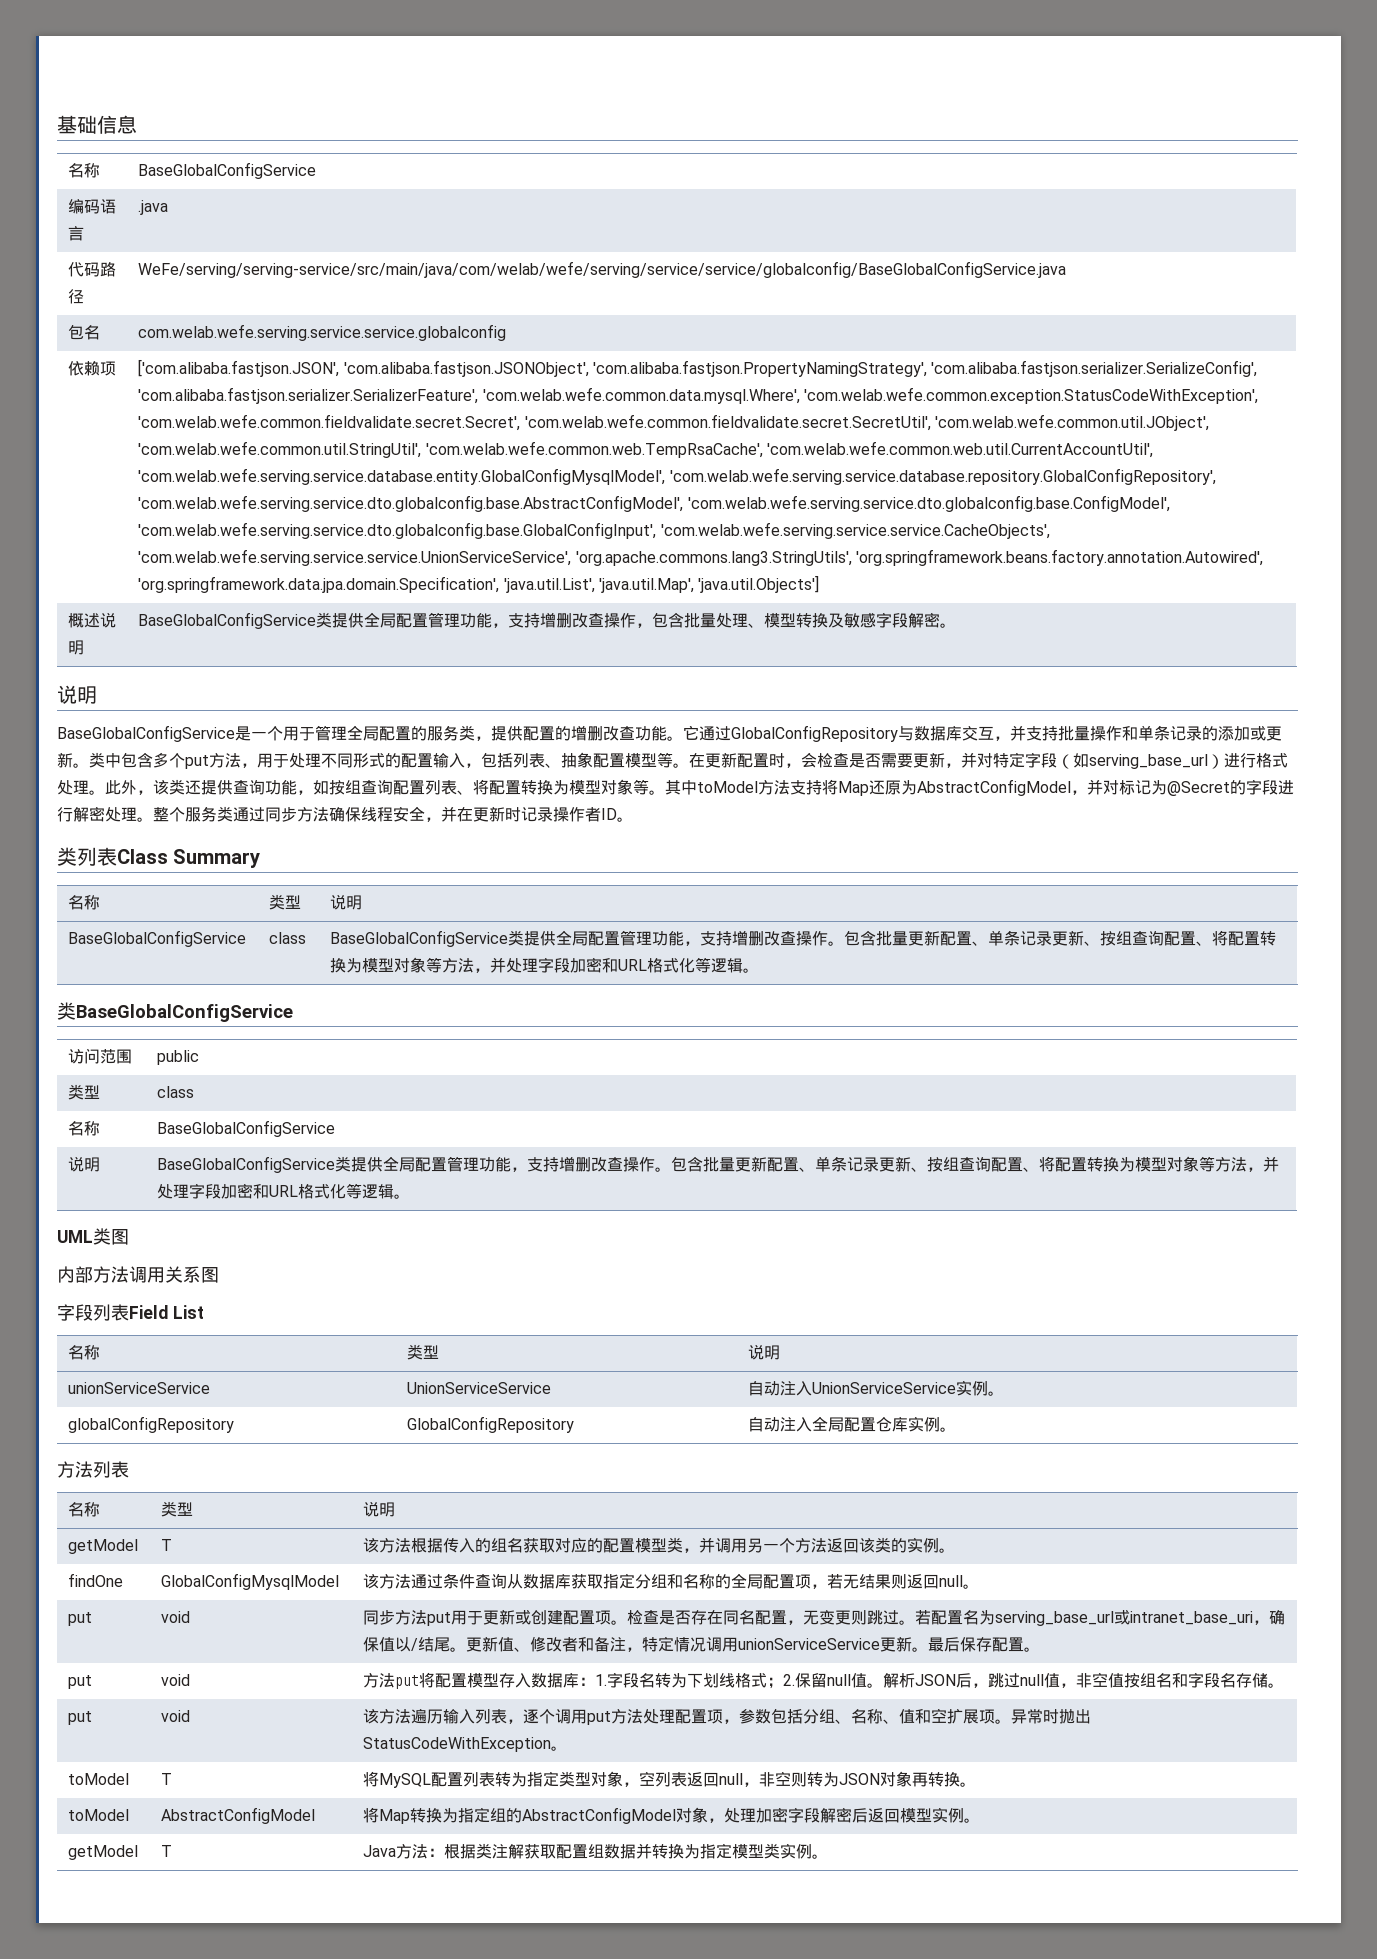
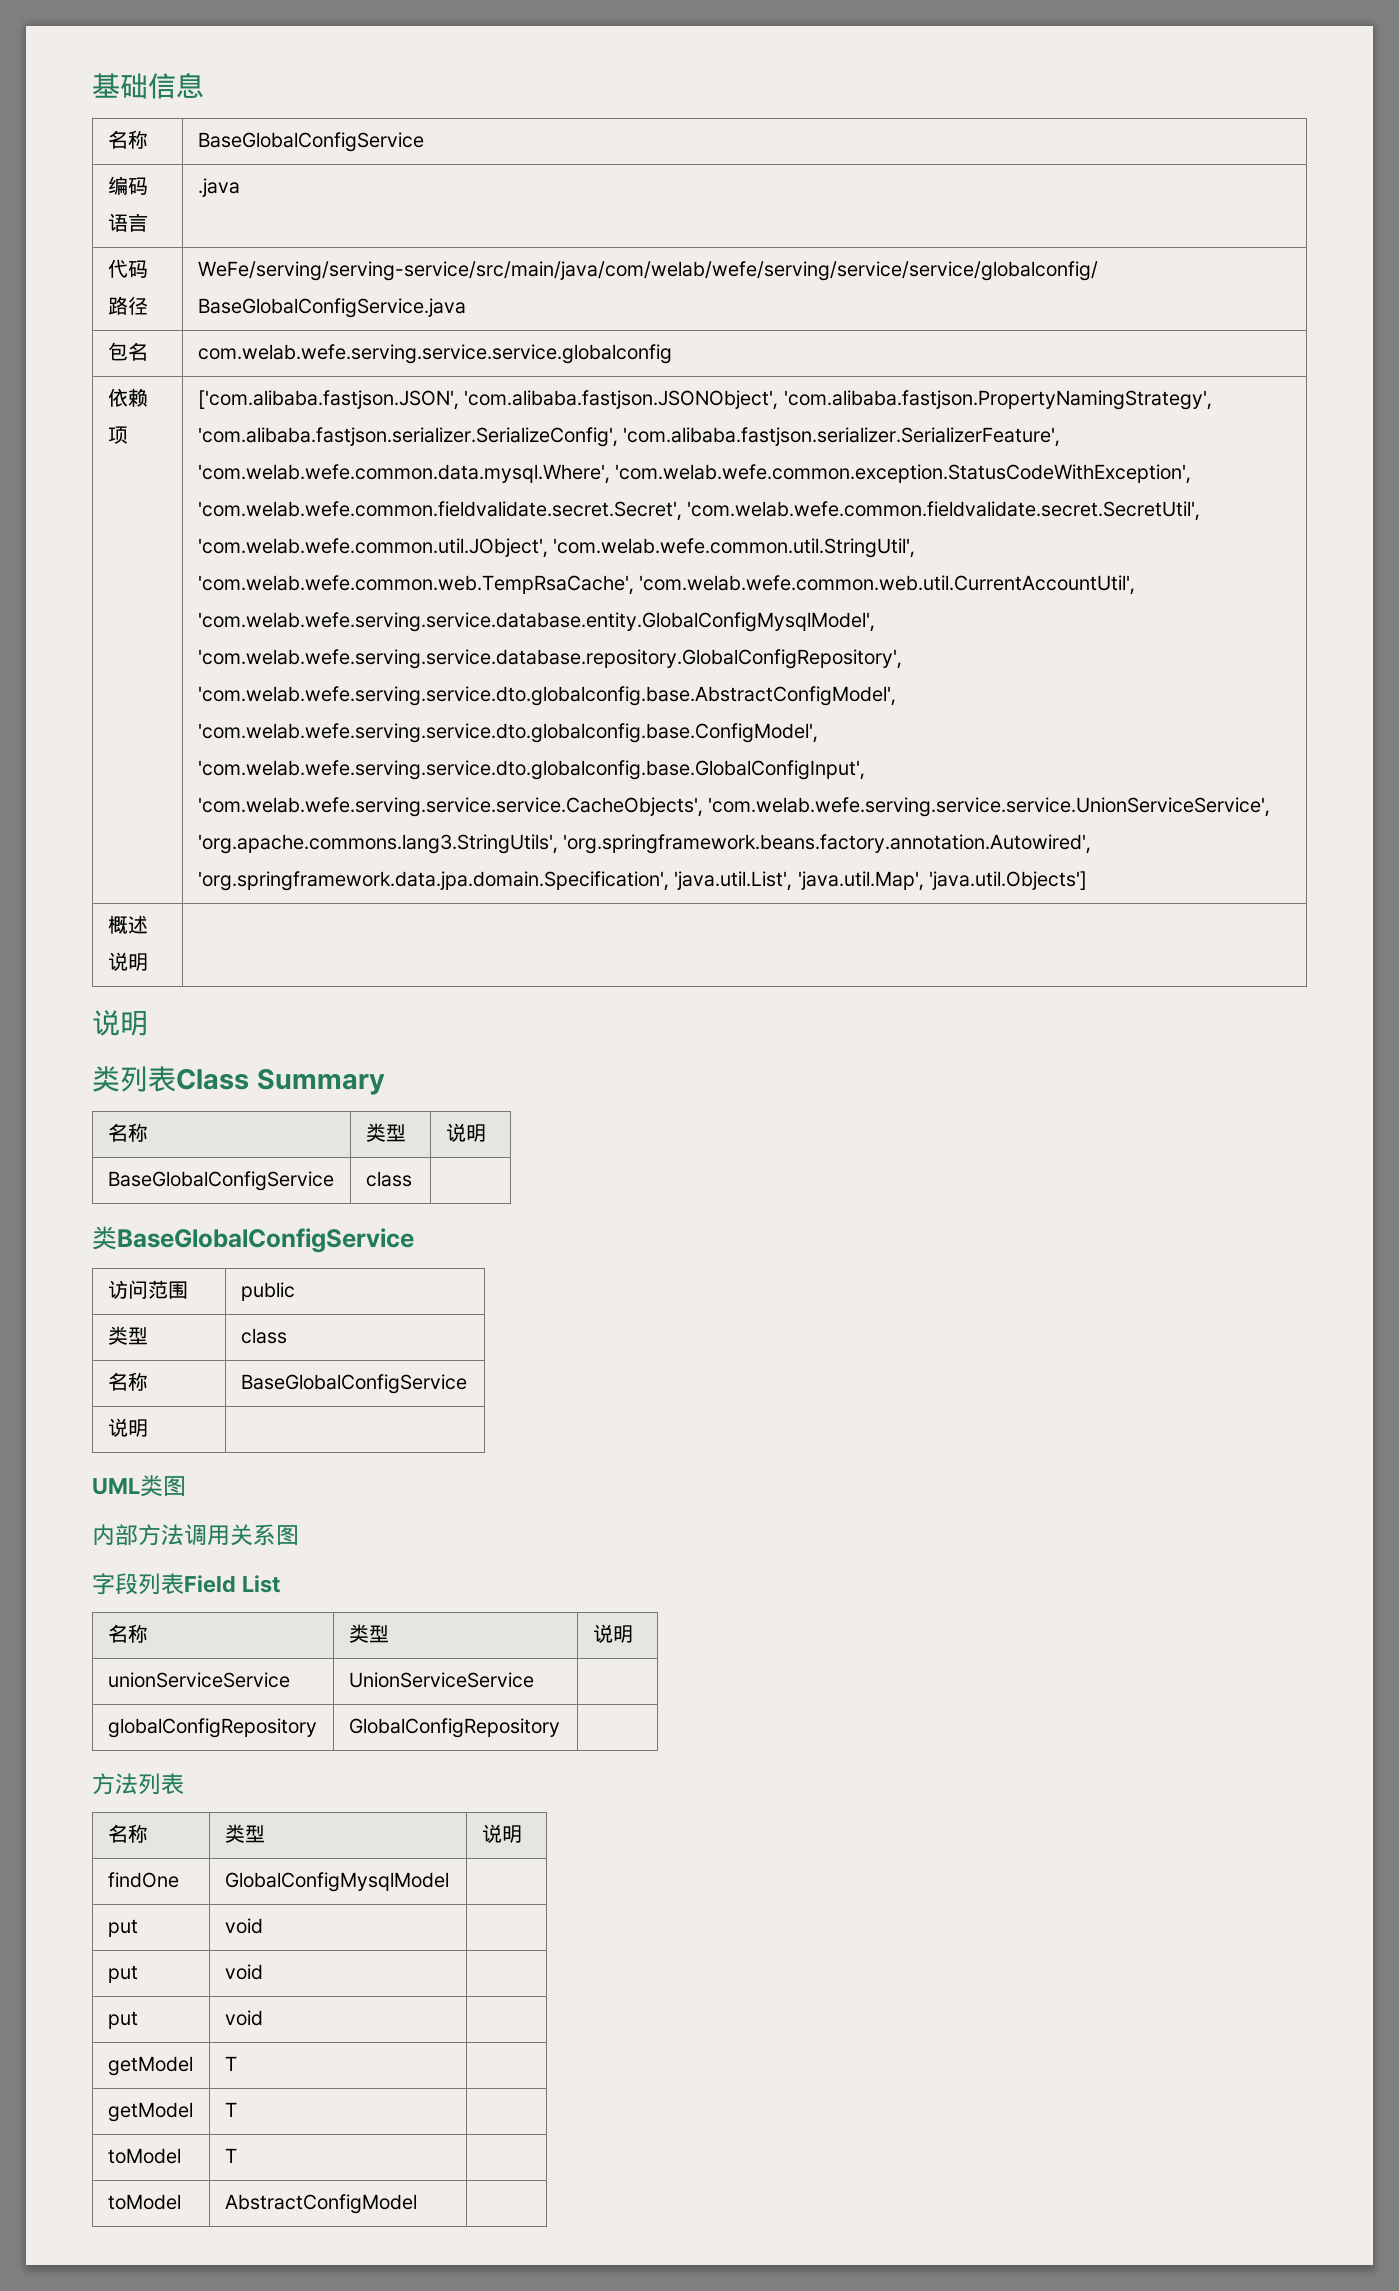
[138,612,957,629] [57,685,97,704] [57,725,1282,742] [57,752,1288,769] [57,779,1294,796] [57,806,633,822] BaseGlobalConfigService类提供全局配置管理功能，支持增删改查操作，包含批量处理、模型转换及敏感字段解密。 // 说明 // BaseGlobalConfigService是一个用于管理全局配置的服务类，提供配置的增删改查功能。它通过GlobalConfigRepository与数据库交互，并支持批量操作和单条记录的添加或更新。类中包含多个put方法，用于处理不同形式的配置输入，包括列表、抽象配置模型等。在更新配置时，会检查是否需要更新，并对特定字段（如serving_base_url）进行格式处理。此外，该类还提供查询功能，如按组查询配置列表、将配置转换为模型对象等。其中toModel方法支持将Map还原为AbstractConfigModel，并对标记为@Secret的字段进行解密处理。整个服务类通过同步方法确保线程安全，并在更新时记录操作者ID。 -> [92,1010,148,1036] // 说明
[330,930,1277,947] [330,957,760,973] BaseGlobalConfigService类提供全局配置管理功能，支持增删改查操作。包含批量更新配置、单条记录更新、按组查询配置、将配置转换为模型对象等方法，并处理字段加密和URL格式化等逻辑。 -> (412, 1179) none
[157,1156,1280,1173] [157,1183,411,1199] BaseGlobalConfigService类提供全局配置管理功能，支持增删改查操作。包含批量更新配置、单条记录更新、按组查询配置、将配置转换为模型对象等方法，并处理字段加密和URL格式化等逻辑。 -> (148, 1428) none
[748,1380,1005,1396] [68,1416,235,1433] [407,1416,575,1433] [748,1416,957,1432] 自动注入UnionServiceService实例。 // globalConfigRepository | GlobalConfigRepository | 自动注入全局配置仓库实例。 -> [107,1718,317,1738] [348,1718,560,1738] // globalConfigRepository | GlobalConfigRepository |
[68,1539,139,1554] [161,1539,173,1551] [363,1537,956,1553] [68,1573,124,1587] [161,1573,340,1590] [363,1573,980,1589] [68,1612,93,1626] [161,1611,191,1623] [363,1609,1286,1626] [363,1636,1041,1652] [68,1675,93,1689] [161,1674,191,1686] [363,1672,1285,1689] [68,1711,93,1725] [161,1710,191,1722] [363,1708,1092,1725] [363,1737,568,1752] [68,1773,130,1785] [161,1773,173,1785] [363,1771,977,1788] [68,1809,130,1821] [161,1807,316,1824] [363,1807,981,1824] [68,1845,139,1860] [161,1845,173,1857] [363,1843,829,1859] getModel | T | 该方法根据传入的组名获取对应的配置模型类，并调用另一个方法返回该类的实例。 // findOne | GlobalConfigMysqlModel | 该方法通过条件查询从数据库获取指定分组和名称的全局配置项，若无结果则返回null。 // put | void | 同步方法put用于更新或创建配置项。检查是否存在同名配置，无变更则跳过。若配置名为serving_base_url或intranet_base_uri，确保值以/结尾。更新值、修改者和备注，特定情况调用unionServiceService更新。最后保存配置。 // put | void | 方法put将配置模型存入数据库：1.字段名转为下划线格式；2.保留null值。解析JSON后，跳过null值，非空值按组名和字段名存储。 // put | void | 该方法遍历输入列表，逐个调用put方法处理配置项，参数包括分组、名称、值和空扩展项。异常时抛出StatusCodeWithException。 // toModel | T | 将MySQL配置列表转为指定类型对象，空列表返回null，非空则转为JSON对象再转换。 // toModel | AbstractConfigModel | 将Map转换为指定组的AbstractConfigModel对象，处理加密字段解密后返回模型实例。 // getModel | T | Java方法：根据类注解获取配置组数据并转换为指定模型类实例。 -> [107,1872,179,1888] [224,1872,449,1892] [107,1919,138,1937] [224,1918,263,1934] [107,1965,138,1983] [224,1964,263,1980] [107,2011,138,2029] [224,2010,263,2026] [107,2056,193,2076] [224,2056,237,2071] [107,2102,193,2122] [224,2102,237,2117] [107,2148,181,2164] [224,2148,237,2163] [107,2194,181,2210] [224,2194,417,2214] findOne | GlobalConfigMysqlModel | // put | void | // put | void | // put | void | // getModel | T | // getModel | T | // toModel | T | // toModel | AbstractConfigModel |

